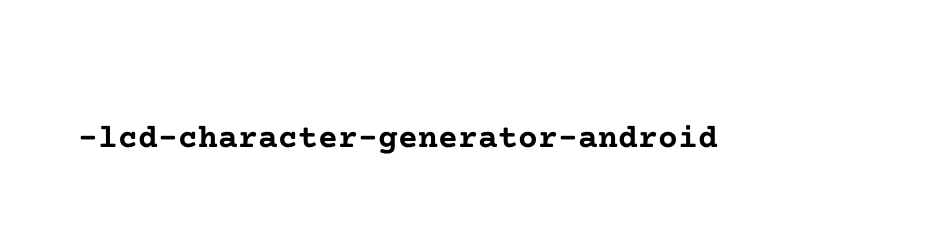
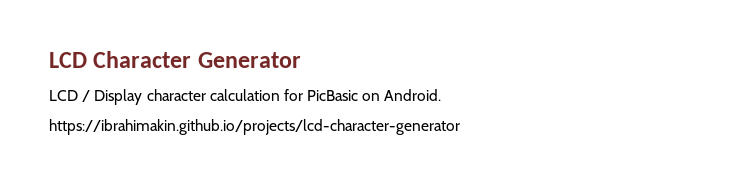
[78,125,718,154] -lcd-character-generator-android -> [49,51,301,68] [49,89,442,105] [49,119,460,135] LCD Character Generator // LCD / Display character calculation for PicBasic on Android. // https://ibrahimakin.github.io/projects/lcd-character-generator

